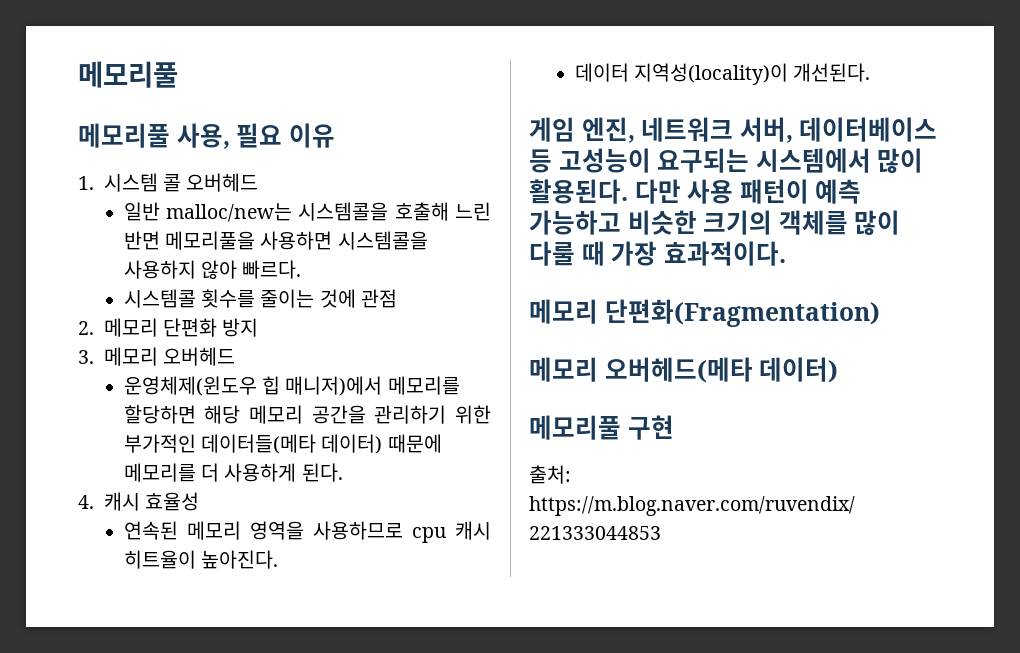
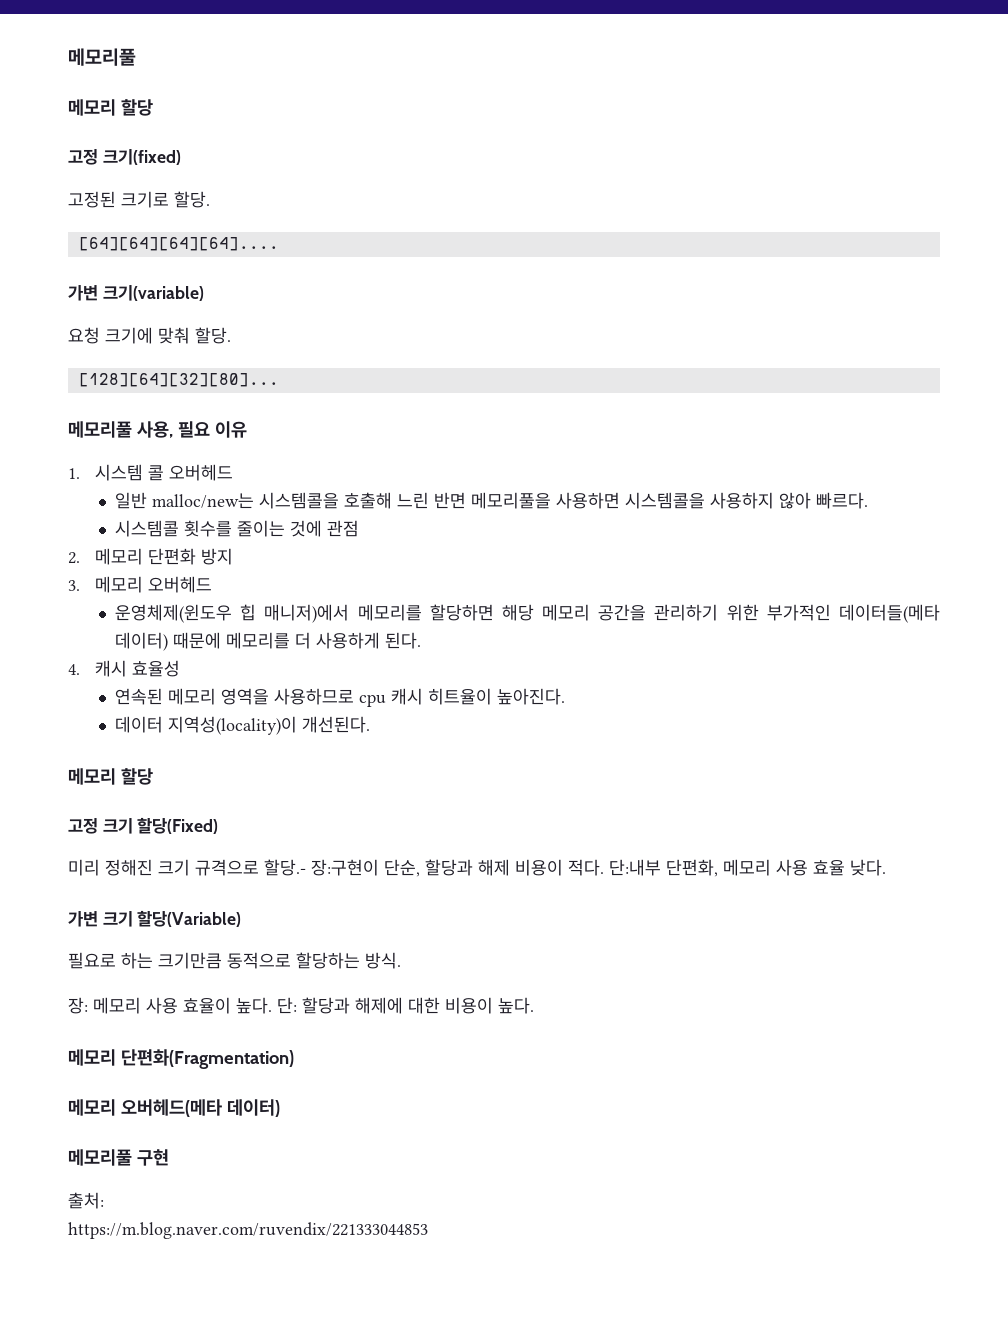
[78,61,178,88] 메모리풀 -> [68,48,136,66] [68,99,153,116] [68,149,181,165] [68,191,210,208] [78,237,279,251] [68,285,204,301] [68,327,231,344] [78,373,279,387] 메모리풀 // 메모리 할당 // 고정 크기(fixed) // 고정된 크기로 할당. // [64][64][64][64].... // 가변 크기(variable) // 요청 크기에 맞춰 할당. // [128][64][32][80]...
[529,117,938,143] [529,148,924,173] [529,179,862,204] [529,210,901,235] [529,241,786,266] 게임 엔진, 네트워크 서버, 데이터베이스 등 고성능이 요구되는 시스템에서 많이 활용된다. 다만 사용 패턴이 예측 가능하고 비슷한 크기의 객체를 많이 다룰 때 가장 효과적이다. -> [68,768,153,785] [68,817,219,834] [68,859,886,877] [68,910,242,927] [68,952,401,969] [68,997,534,1014] 메모리 할당 // 고정 크기 할당(Fixed) // 미리 정해진 크기 규격으로 할당.- 장:구현이 단순, 할당과 해제 비용이 적다. 단:내부 단편화, 메모리 사용 효율 낮다. // 가변 크기 할당(Variable) // 필요로 하는 크기만큼 동적으로 할당하는 방식. // 장: 메모리 사용 효율이 높다. 단: 할당과 해제에 대한 비용이 높다.

